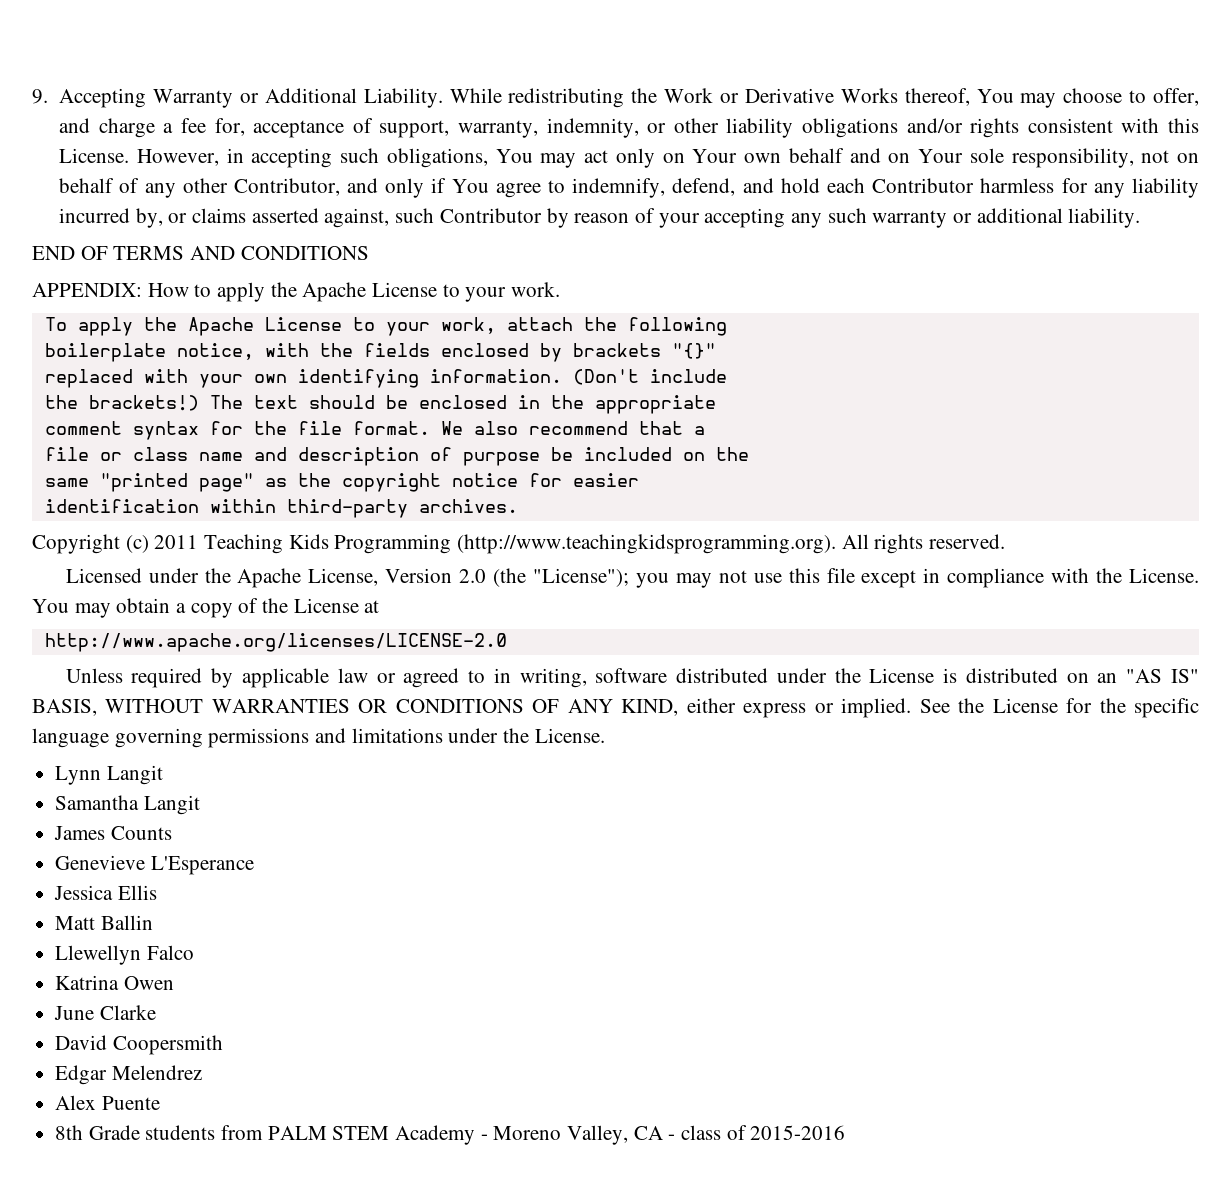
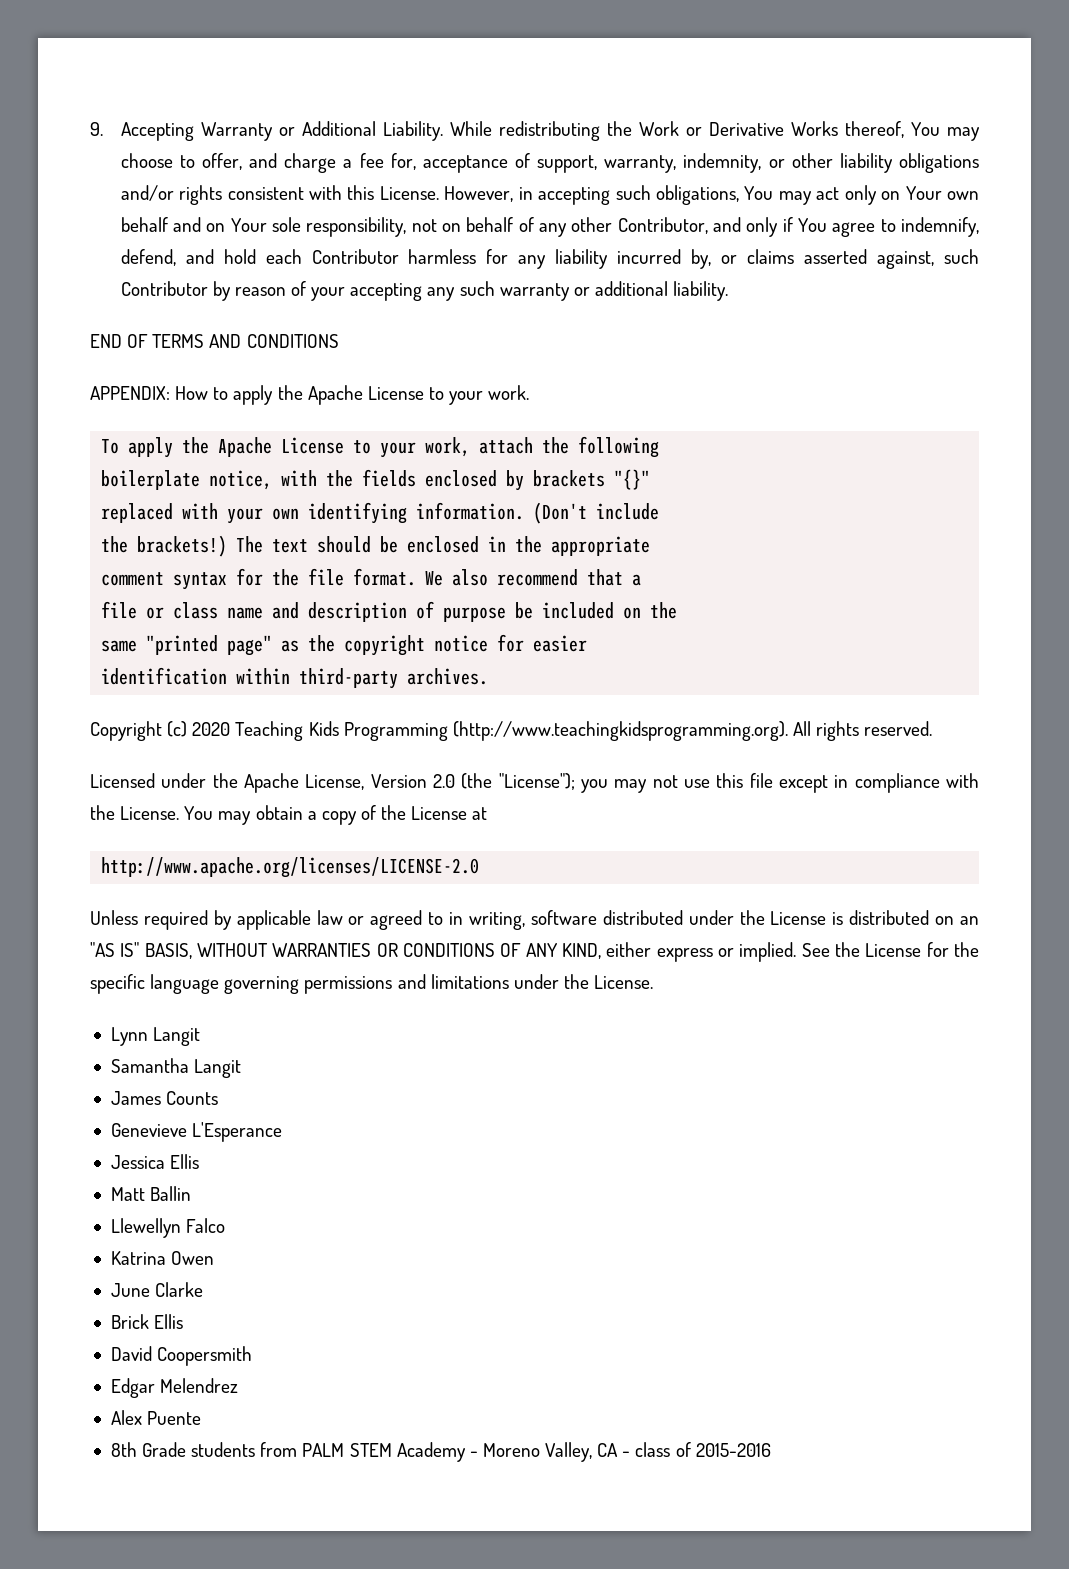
[154,535,199,549] 2011 -> [192,722,231,736] 2020
(156, 1012) none -> [110,1314,184,1329] // Brick Ellis

